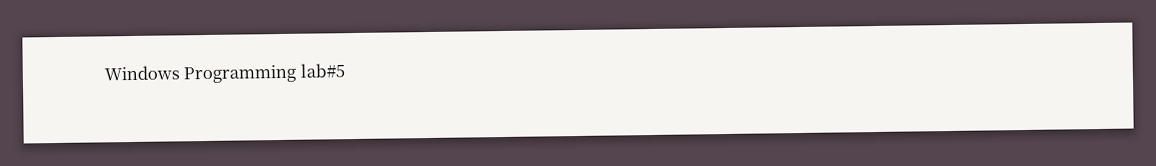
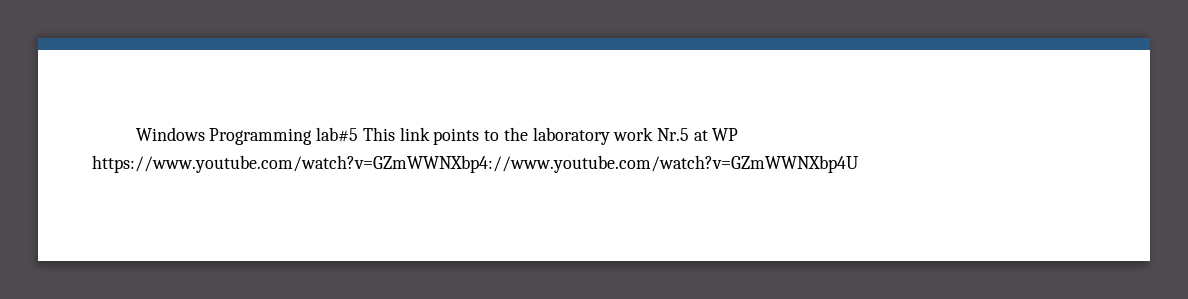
(345, 70) none -> [362,127,739,145] [92,155,859,173] This link points to the laboratory work Nr.5 at WP https://www.youtube.com/watch?v=GZmWWNXbp4://www.youtube.com/watch?v=GZmWWNXbp4U

